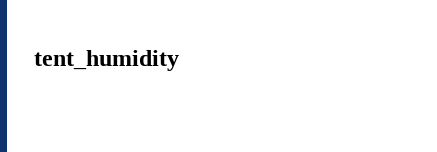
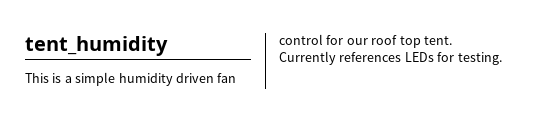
(179, 60) none -> [25,72,237,86] [279,34,452,48] [279,51,502,65] // This is a simple humidity driven fan control for our roof top tent. Currently references LEDs for testing.

